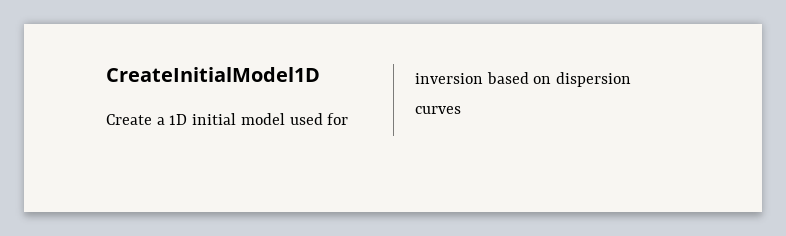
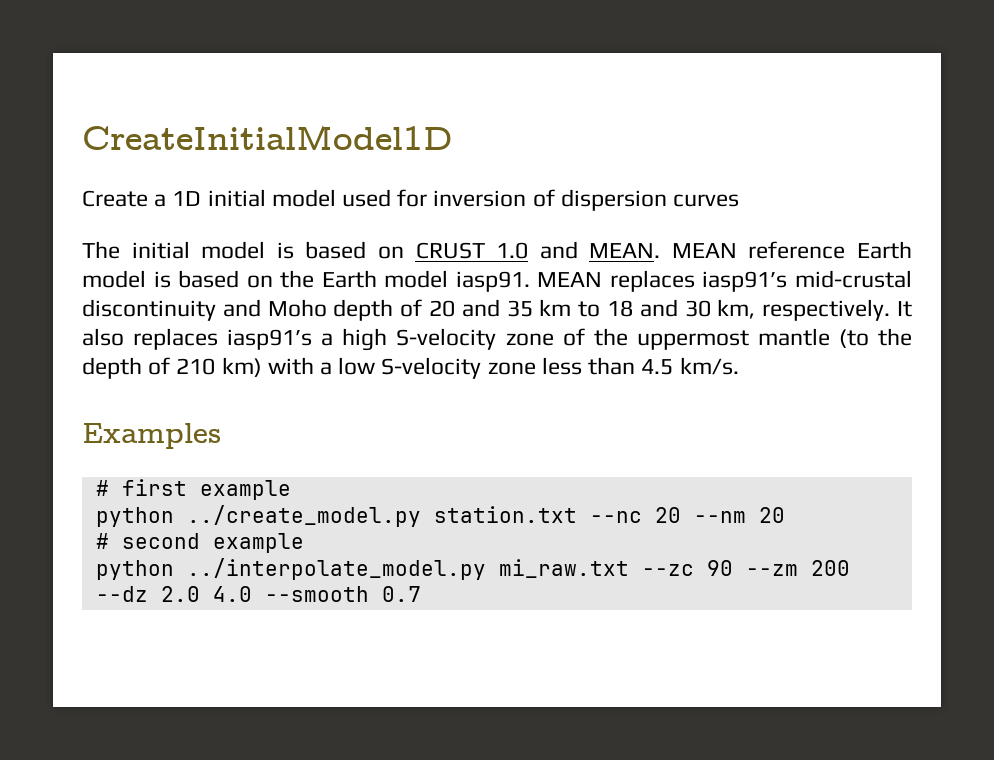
[486,72,632,87] [415,106,461,114] based on dispersion curves -> [532,189,740,211] [82,241,912,259] [82,270,912,292] [82,299,912,321] [82,328,912,351] [82,357,739,379] [82,423,221,449] [95,479,291,500] [95,505,785,527] [95,533,304,553] [95,558,850,580] [95,586,421,602] of dispersion curves // The initial model is based on CRUST 1.0 and MEAN. MEAN reference Earth model is based on the Earth model iasp91. MEAN replaces iasp91’s mid-crustal discontinuity and Moho depth of 20 and 35 km to 18 and 30 km, respectively. It also replaces iasp91’s a high S-velocity zone of the uppermost mantle (to the depth of 210 km) with a low S-velocity zone less than 4.5 km/s. // Examples // # first example // python ../create_model.py station.txt --nc 20 --nm 20 // # second example // python ../interpolate_model.py mi_raw.txt --zc 90 --zm 200 --dz 2.0 4.0 --smooth 0.7

